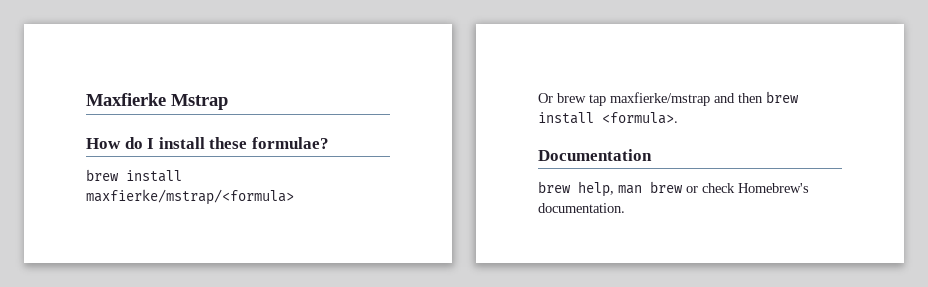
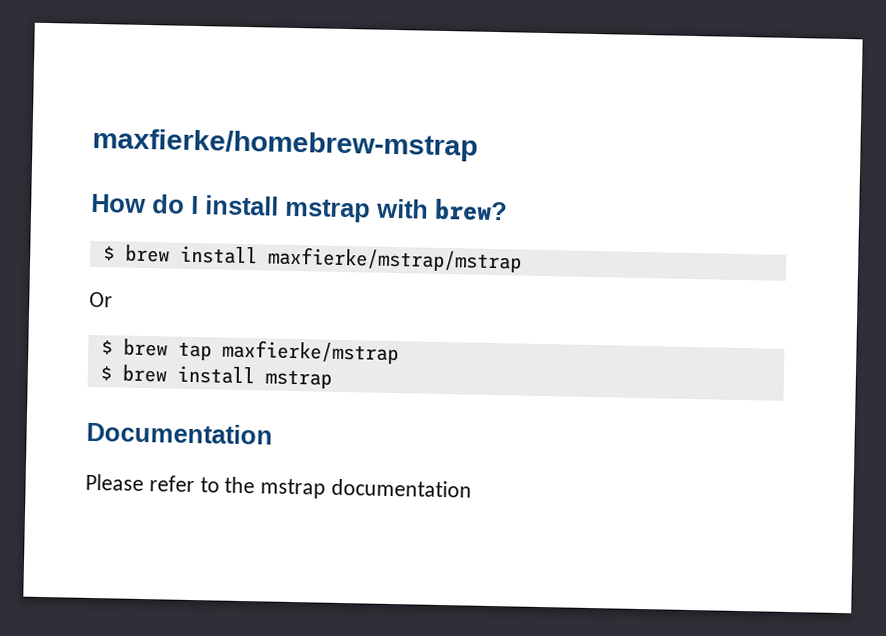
[86,93,228,110] Maxfierke Mstrap -> [92,127,478,162] maxfierke/homebrew-mstrap
[209,137,329,149] [86,169,182,182] [86,189,294,205] these formulae? // brew install maxfierke/mstrap/<formula> -> [284,198,508,223] [102,244,522,273] mstrap with brew? // $ brew install maxfierke/mstrap/mstrap
(553, 98) none -> [100,340,113,355] // $
[714,91,799,103] [538,112,678,124] and then brew install <formula>. -> [99,364,332,389] // $ brew install mstrap
[538,181,809,197] [538,203,625,213] brew help, man brew or check Homebrew's documentation. -> [85,473,473,499] Please refer to the mstrap documentation

